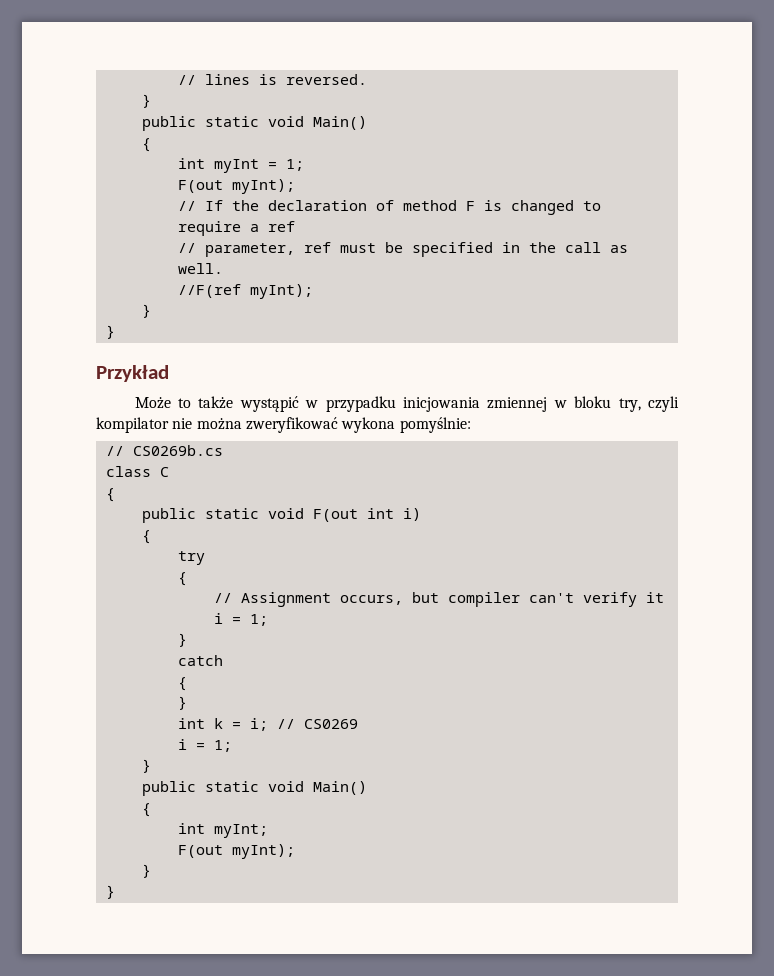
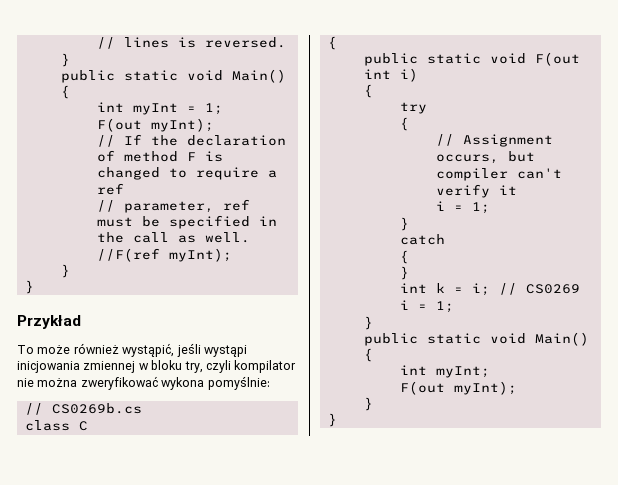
[134,396,396,412] Może to także wystąpić w przypadku -> [17,343,247,357] To może również wystąpić, jeśli wystąpi

